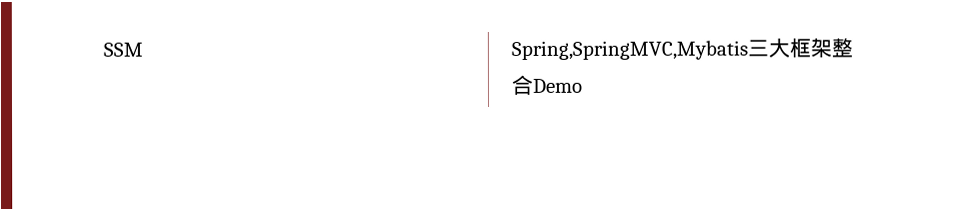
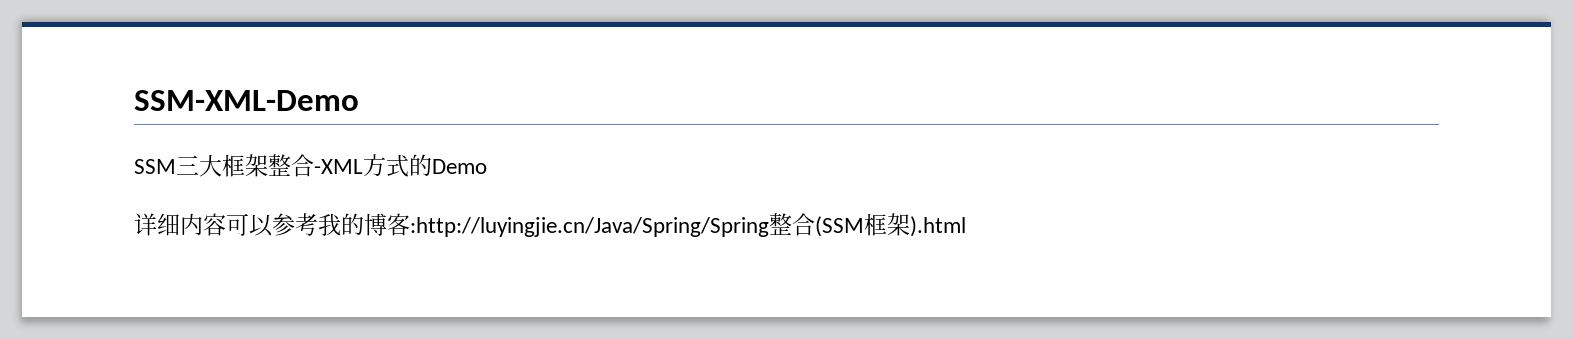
(103, 49) none -> [134,90,359,111] SSM-XML-Demo //
[511,40,748,60] // Spring,SpringMVC,Mybatis -> (176, 166) none
(533, 84) none -> [314,154,432,177] -XML方式的
(582, 85) none -> [134,213,966,237] // 详细内容可以参考我的博客:http://luyingjie.cn/Java/Spring/Spring整合(SSM框架).html

